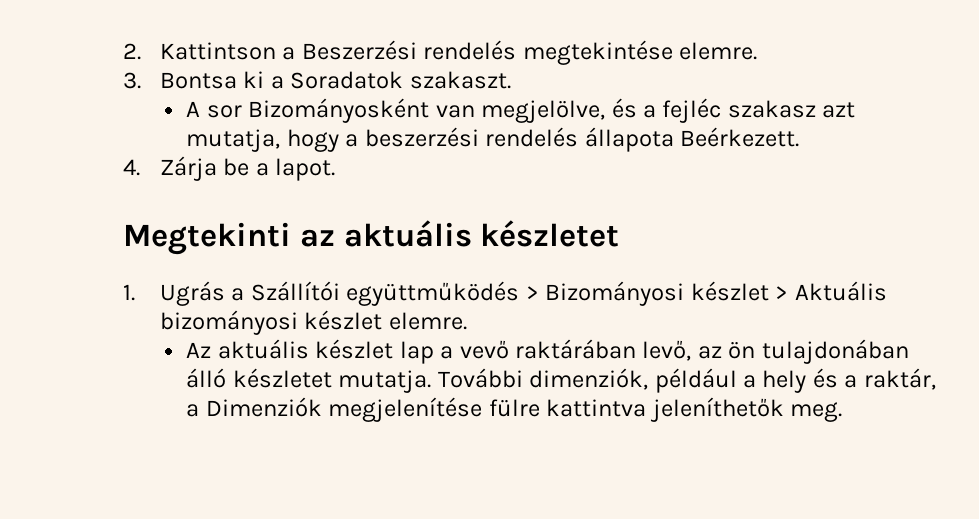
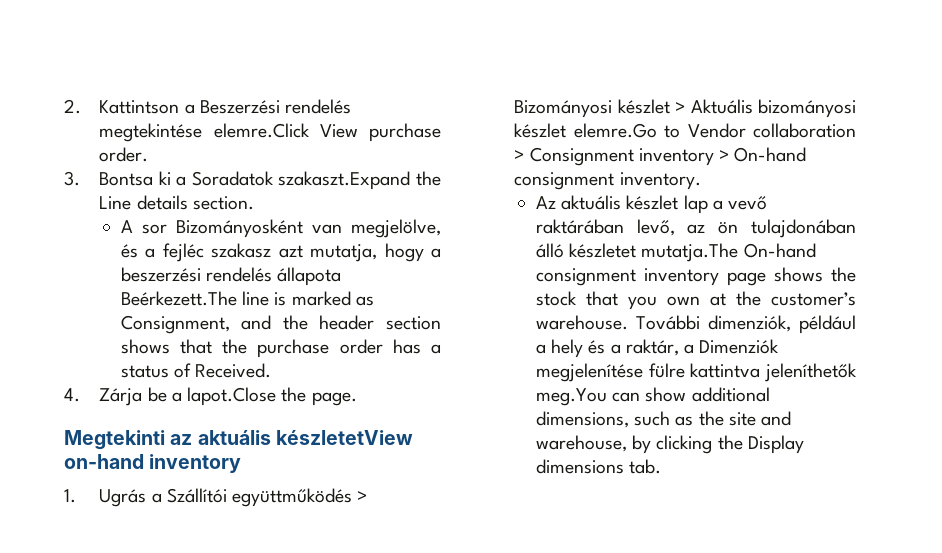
[679,42,758,60] elemre. -> [213,123,441,142] [99,147,149,162] elemre.Click View purchase order.
[409,71,511,89] szakaszt. -> [278,171,441,190] [99,195,254,210] szakaszt.Expand the Line details section.
[679,127,799,147] Beérkezett. -> [120,291,374,306] [120,315,442,334] [120,339,441,358] [120,363,272,378] Beérkezett.The line is marked as Consignment, and the header section shows that the purchase order has a status of Received.
[275,158,336,181] lapot. -> [187,387,357,406] lapot.Close the page.
[480,220,620,247] készletet -> [275,430,413,445] [64,454,242,473] készletetView on-hand inventory
[388,312,467,330] elemre. -> [573,123,856,138] [514,147,807,166] [514,172,701,190] elemre.Go to Vendor collaboration > Consignment inventory > On-hand consignment inventory.
[338,370,432,393] mutatja. -> [641,243,816,262] [535,267,856,286] [535,291,856,310] [535,315,628,330] mutatja.The On-hand consignment inventory page shows the stock that you own at the customer’s warehouse.
[789,402,842,422] meg. -> [535,387,770,406] [535,411,792,428] [535,435,804,454] [535,459,662,474] meg.You can show additional dimensions, such as the site and warehouse, by clicking the Display dimensions tab.

